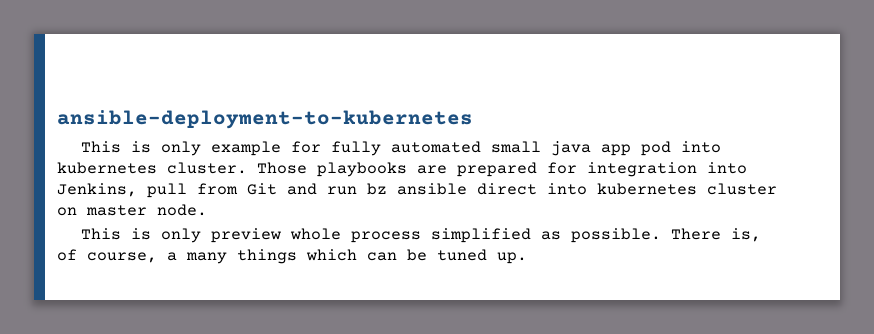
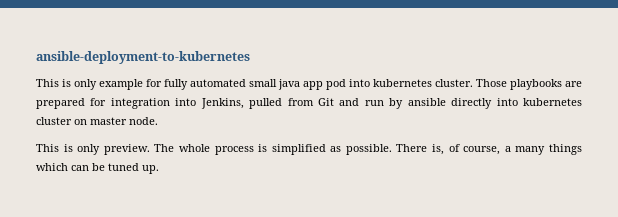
[147,183,187,198] pull -> [249,98,283,109] pulled
[367,183,537,195] bz ansible direct -> [389,98,493,109] by ansible directly
[211,228,282,243] preview -> [103,144,175,155] preview. The
(422, 237) none -> [258,144,268,152] is

